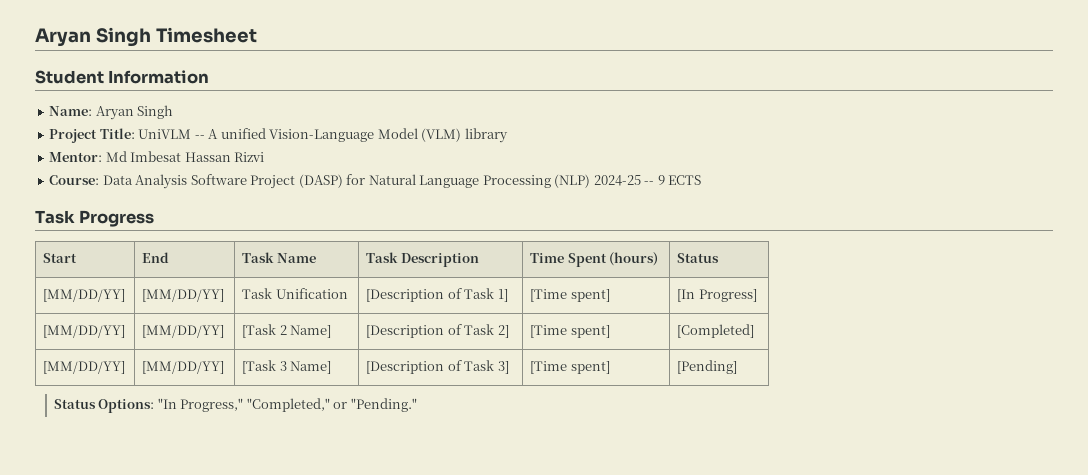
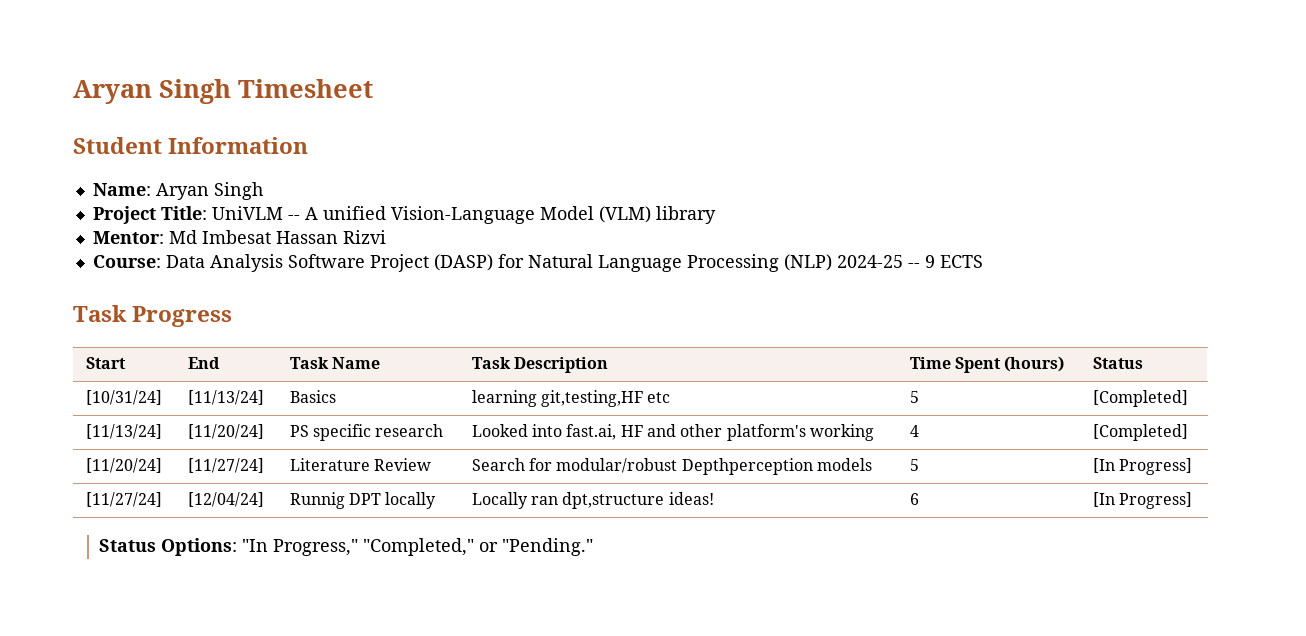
[43,289,126,302] [142,289,225,302] [242,288,348,299] [366,288,508,302] [530,289,610,302] [677,289,757,302] [43,325,126,338] [142,325,225,338] [242,324,332,338] [366,324,509,338] [530,325,610,338] [677,324,755,338] [43,361,126,374] [142,361,225,374] [242,360,332,374] [366,360,509,374] [530,361,610,374] [677,360,738,374] [MM/DD/YY] | [MM/DD/YY] | Task Unification | [Description of Task 1] | [Time spent] | [In Progress] // [MM/DD/YY] | [MM/DD/YY] | [Task 2 Name] | [Description of Task 2] | [Time spent] | [Completed] // [MM/DD/YY] | [MM/DD/YY] | [Task 3 Name] | [Description of Task 3] | [Time spent] | [Pending] -> [85,390,162,405] [187,390,264,405] [289,390,336,403] [471,390,671,407] [909,391,919,403] [1092,390,1188,407] [85,424,162,439] [187,424,264,439] [289,424,444,441] [471,424,874,441] [909,425,919,437] [1092,424,1188,441] [85,458,162,473] [187,458,264,473] [289,458,431,471] [471,458,872,475] [909,459,919,471] [1092,458,1192,475] [85,492,162,507] [187,492,264,507] [289,492,437,509] [471,492,714,509] [909,493,919,505] [1092,492,1192,509] [10/31/24] | [11/13/24] | Basics | learning git,testing,HF etc | 5 | [Completed] // [11/13/24] | [11/20/24] | PS specific research | Looked into fast.ai, HF and other platform's working | 4 | [Completed] // [11/20/24] | [11/27/24] | Literature Review | Search for modular/robust Depthperception models | 5 | [In Progress] // [11/27/24] | [12/04/24] | Runnig DPT locally | Locally ran dpt,structure ideas! | 6 | [In Progress]

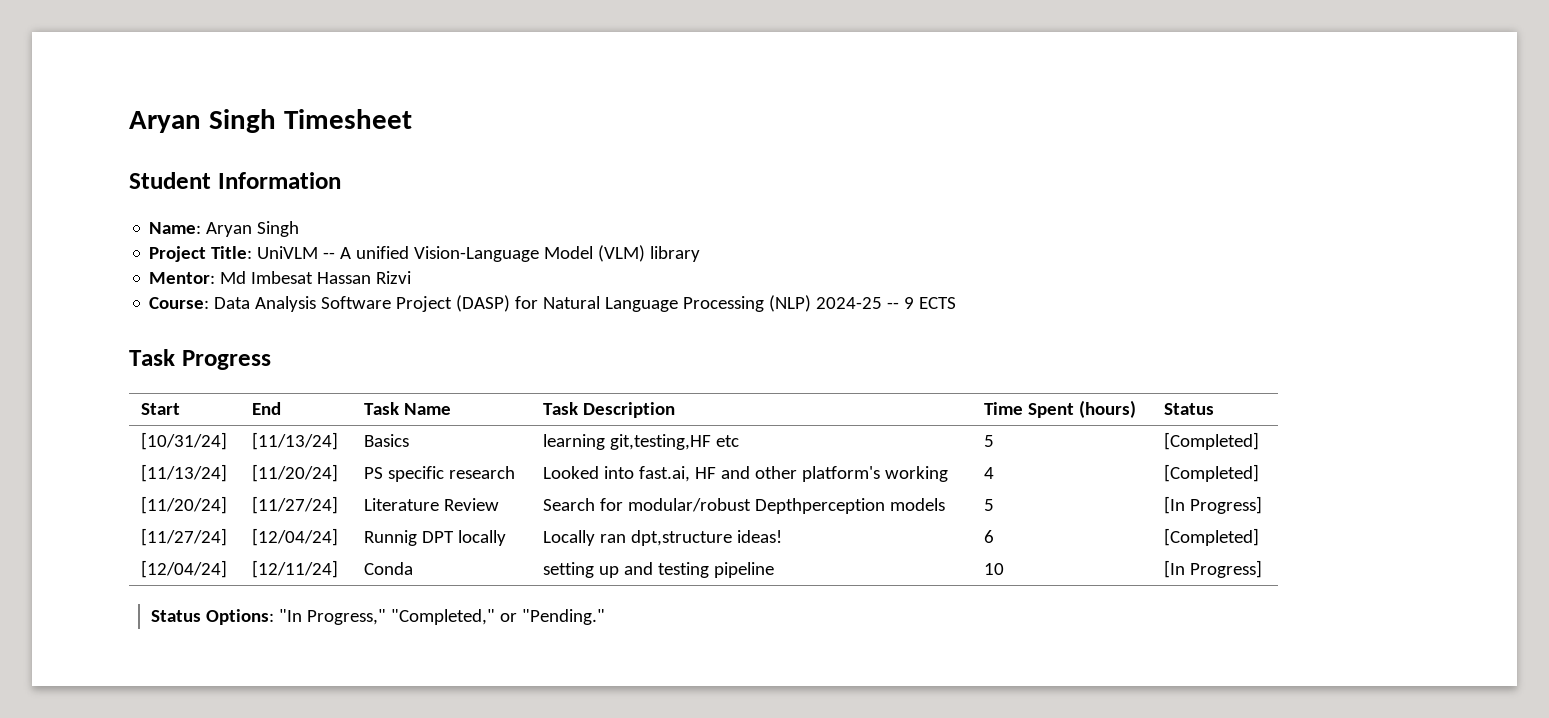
(919, 499) none -> [1164,528,1260,546] [141,560,228,578] [252,560,339,578] [364,562,414,575] [543,562,775,578] [984,563,1005,575] | [Completed] // [12/04/24] | [12/11/24] | Conda | setting up and testing pipeline | 10

